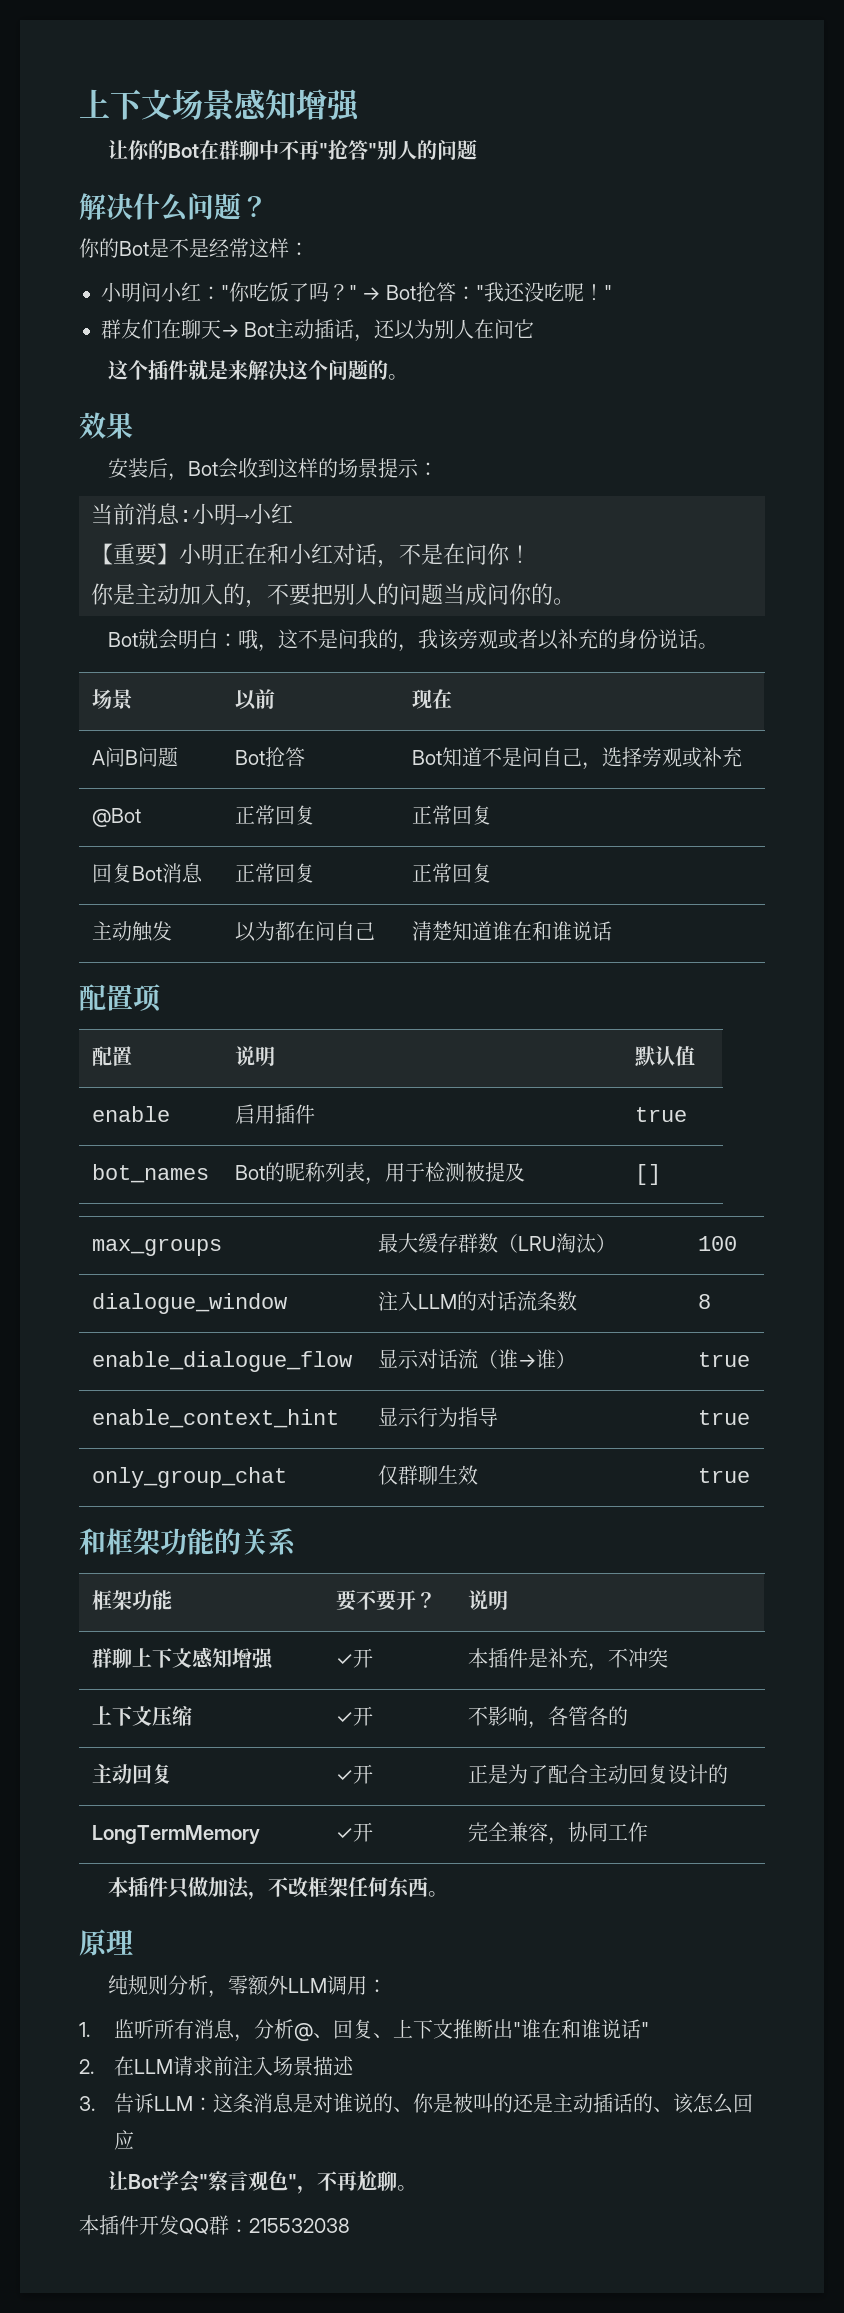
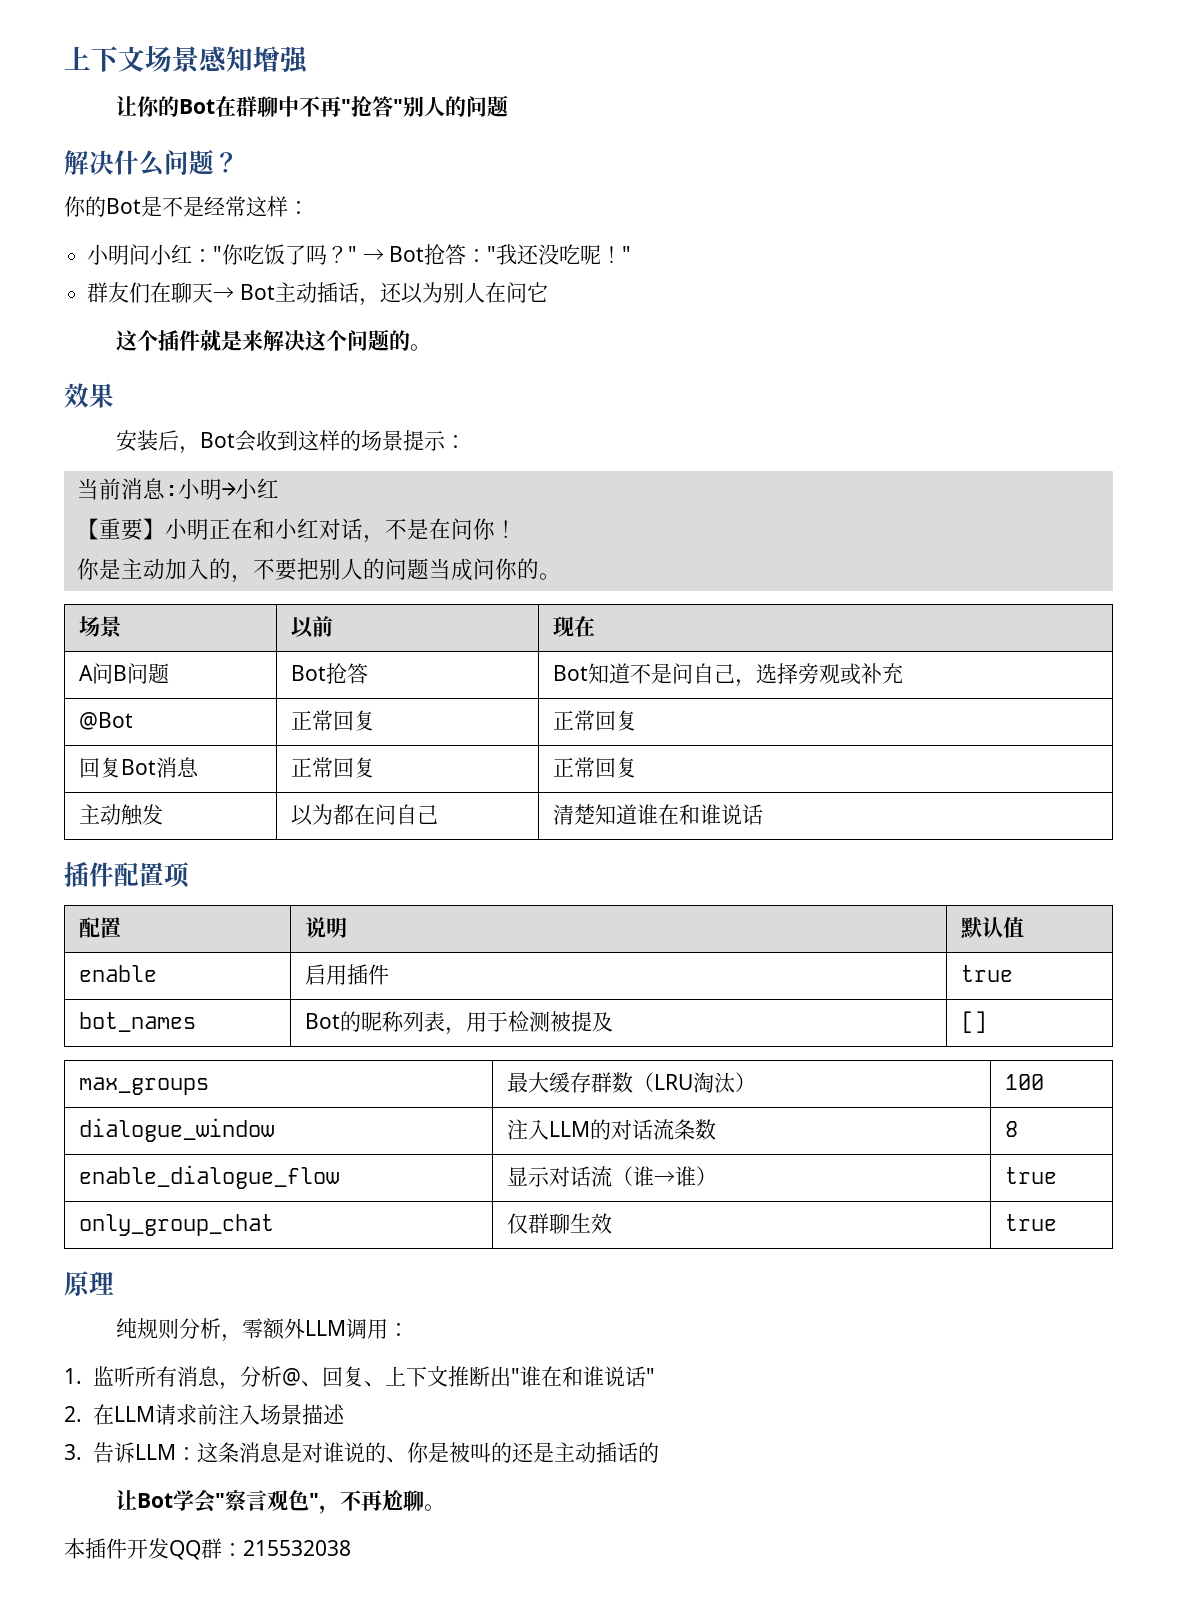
[108,629,719,652] // Bot就会明白：哦，这不是问我的，我该旁观或者以补充的身份说话。 -> (561, 576) none
(612, 931) none -> [64,862,114,887] 插件
[91,1409,339,1428] [377,1407,498,1427] [697,1410,750,1425] // enable_context_hint | 显示行为指导 | true -> (1057, 1175) none
[79,1528,296,1556] [91,1590,172,1610] [335,1590,436,1611] [467,1590,508,1610] [91,1647,274,1670] [335,1648,373,1668] [467,1648,668,1671] [91,1706,192,1726] [335,1706,373,1726] [467,1706,628,1729] [91,1764,172,1784] [335,1764,373,1784] [467,1764,728,1784] [91,1825,260,1845] [335,1822,373,1842] [467,1822,648,1845] [108,1877,449,1900] // 和框架功能的关系 // 框架功能 | 要不要开？ | 说明 // 群聊上下文感知增强 | ✓开 | 本插件是补充，不冲突 // 上下文压缩 | ✓开 | 不影响，各管各的 // 主动回复 | ✓开 | 正是为了配合主动回复设计的 // LongTermMemory | ✓开 | 完全兼容，协同工作 // 本插件只做加法，不改框架任何东西。 -> (1057, 1222) none
[653,2093,754,2114] [114,2130,135,2150] 、该怎么回应 -> (659, 1452) none

